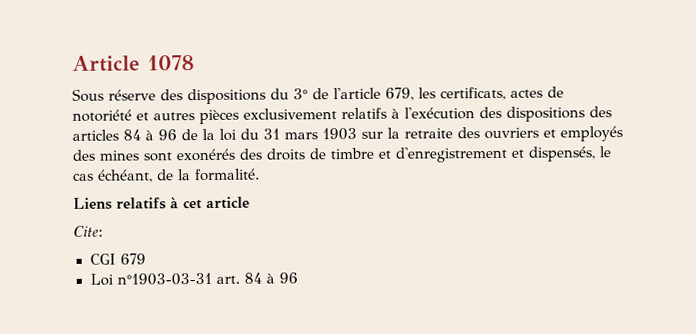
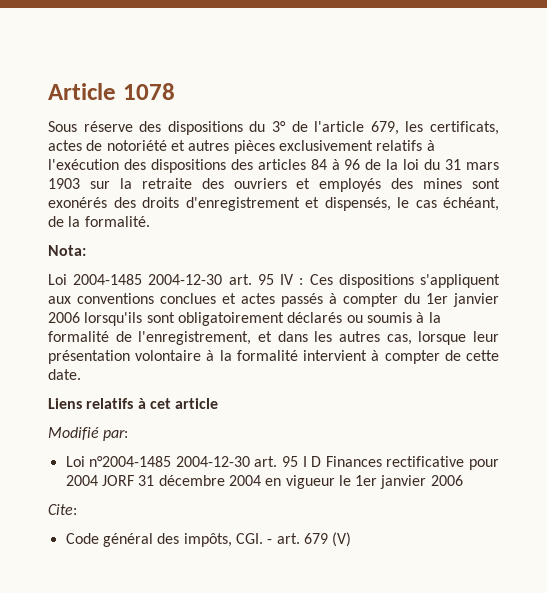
[309,147,391,160] de timbre et -> (179, 202) none
(260, 175) none -> [48,245,86,256] [48,274,501,288] [48,293,499,307] [48,312,441,326] [48,331,500,345] [48,350,500,364] [48,369,81,380] // Nota: // Loi 2004-1485 2004-12-30 art. 95 IV : Ces dispositions s'appliquent aux conventions conclues et actes passés à compter du 1er janvier 2006 lorsqu'ils sont obligatoirement déclarés ou soumis à la formalité de l'enregistrement, et dans les autres cas, lorsque leur présentation volontaire à la formalité intervient à compter de cette date.
[73,225,103,237] [89,253,146,265] [89,272,298,286] Cite: // CGI 679 // Loi n°1903-03-31 art. 84 à 96 -> [48,427,129,441] [65,456,500,470] [65,475,463,489] [48,504,77,515] [65,532,352,547] Modifié par: // Loi n°2004-1485 2004-12-30 art. 95 I D Finances rectificative pour 2004 JORF 31 décembre 2004 en vigueur le 1er janvier 2006 // Cite: // Code général des impôts, CGI. - art. 679 (V)

